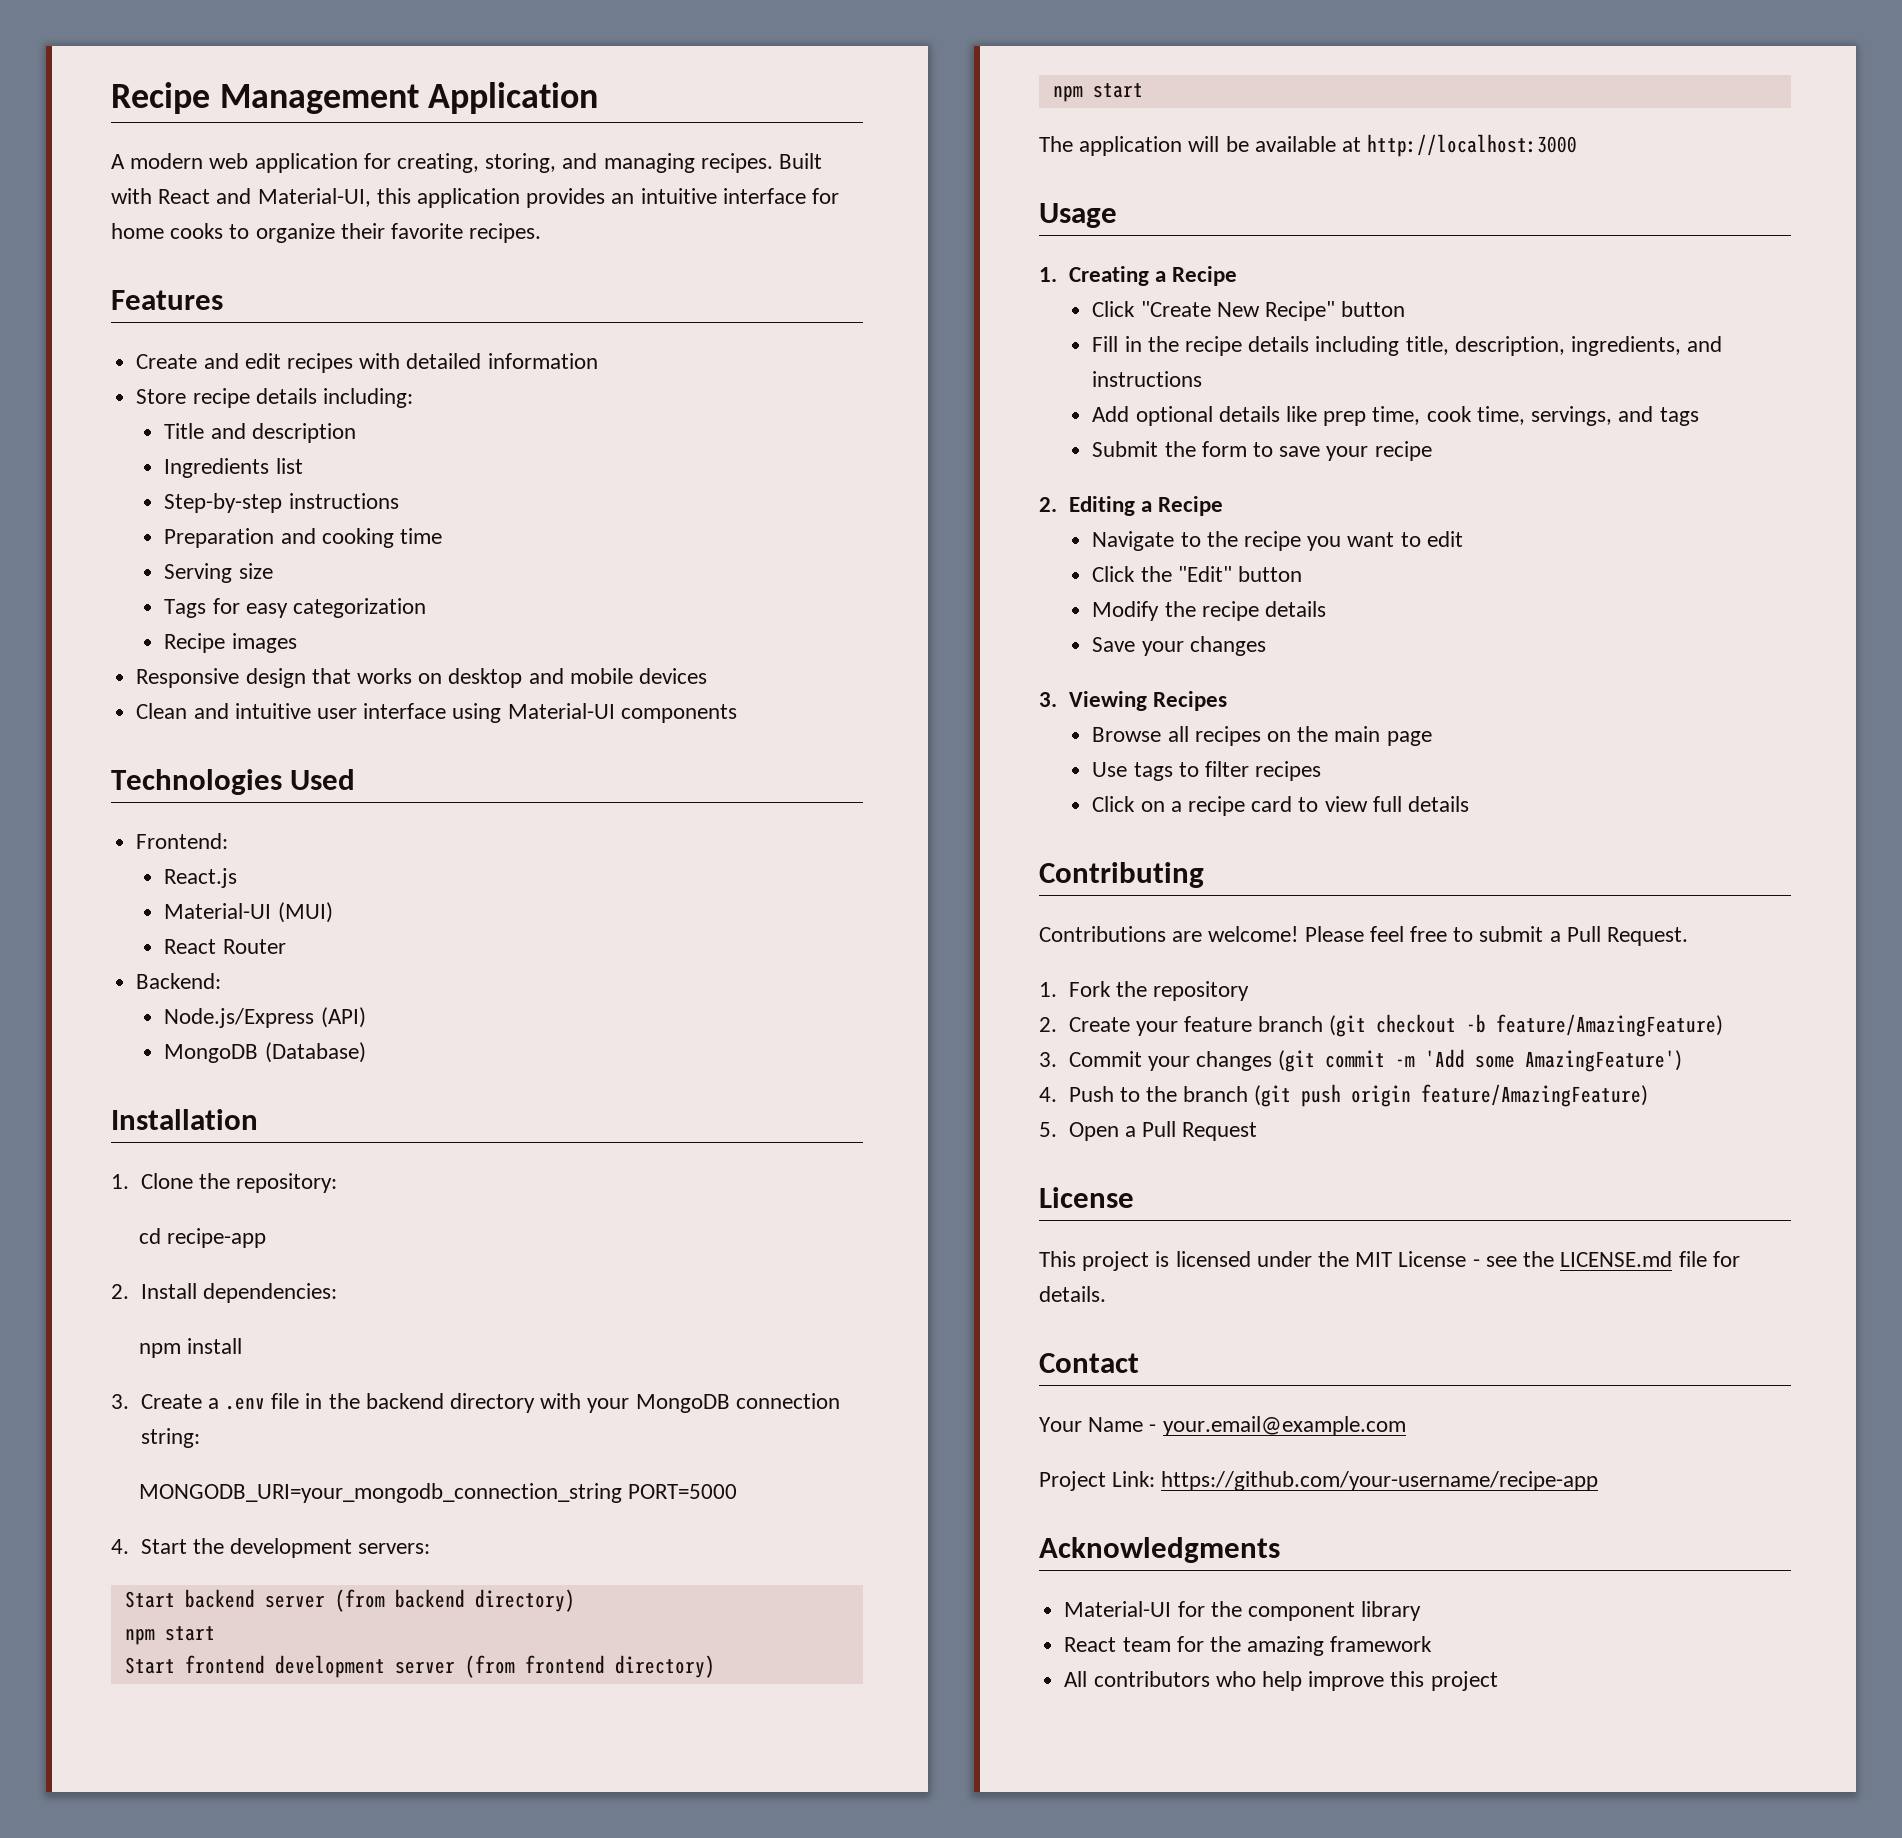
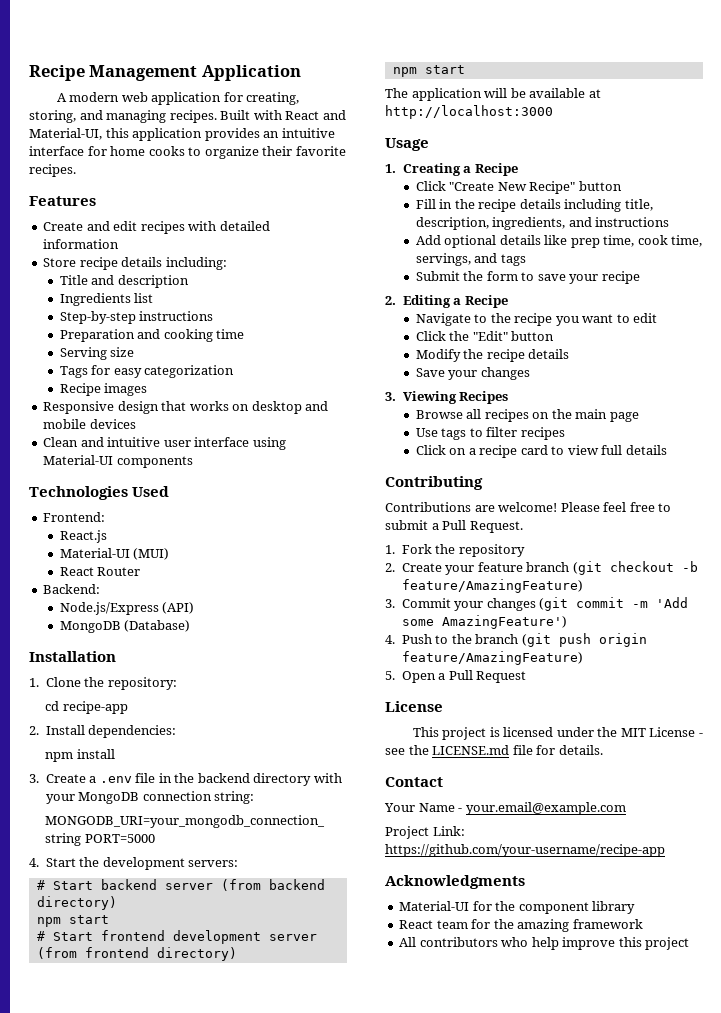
(431, 1548) none -> [36,880,45,890] #
(215, 1633) none -> [36,931,45,941] #

